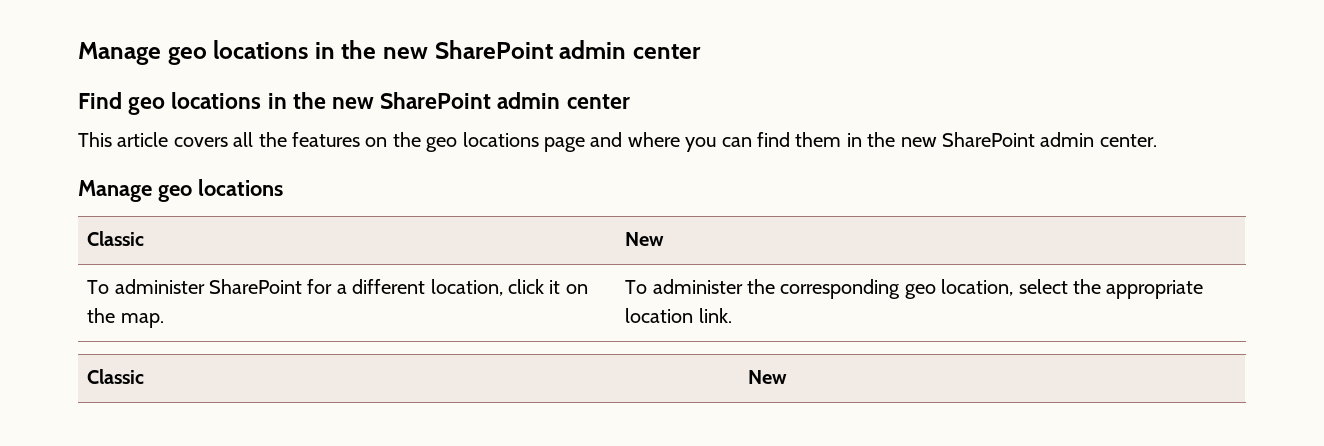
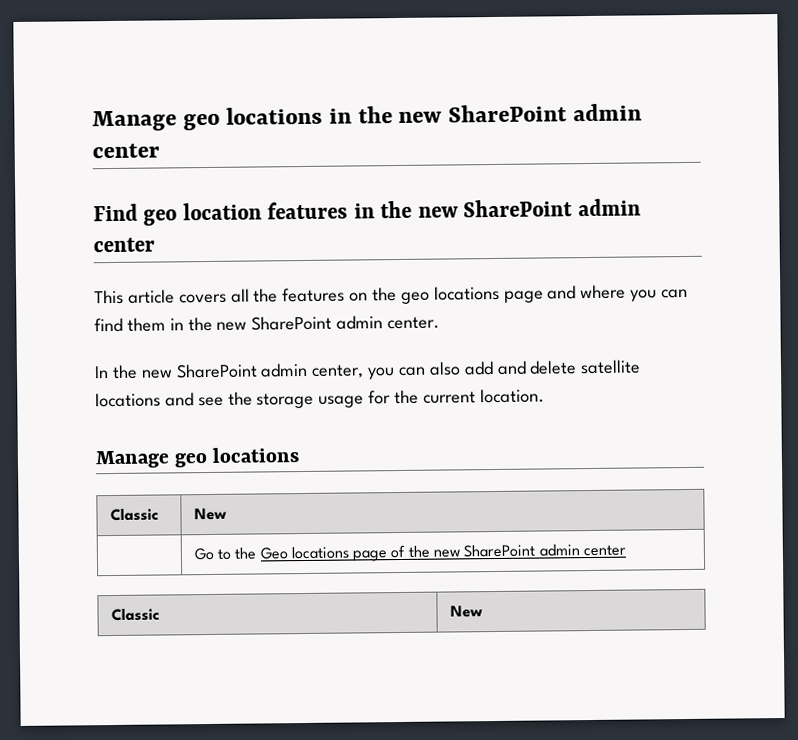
[171,92,262,109] locations -> [182,201,349,221] location features
(1157, 140) none -> [94,359,642,380] [95,388,545,409] // In the new SharePoint admin center, you can also add and delete satellite locations and see the storage usage for the current location.
[87,279,588,296] [87,308,164,328] [625,279,1204,299] [625,308,732,323] To administer SharePoint for a different location, click it on the map. | To administer the corresponding geo location, select the appropriate location link. -> [193,544,627,562] | Go to the Geo locations page of the new SharePoint admin center

